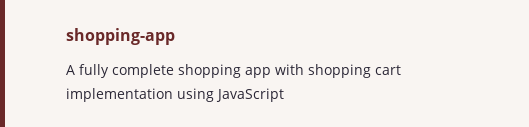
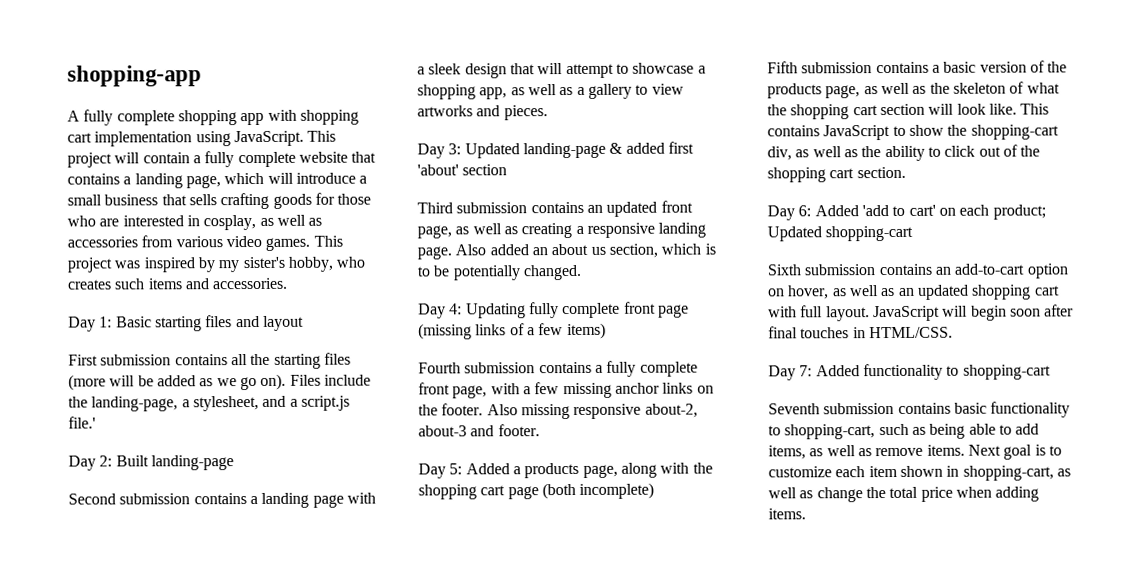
[216,88,284,102] JavaScript -> [233,130,337,147] [67,151,377,168] [67,172,368,189] [67,192,372,210] [67,214,323,231] [67,235,343,251] [67,256,366,273] [67,277,289,290] [68,315,304,332] [68,352,351,369] [68,373,371,391] [68,395,350,412] [68,416,96,429] [68,455,234,471] [68,492,376,508] [417,62,706,79] [417,83,684,100] [417,105,548,121] [417,141,694,159] [417,164,508,176] [417,200,693,217] [417,222,707,239] [417,243,716,260] [417,264,581,281] [418,301,689,319] [418,322,606,340] [418,360,698,377] [418,382,714,399] [418,403,698,420] [418,424,540,437] [418,462,713,479] [418,482,655,500] [767,60,1068,74] [767,81,1060,99] [767,103,1050,120] [767,124,1059,141] [767,144,1041,162] [767,166,906,183] [767,204,1046,221] [767,225,914,242] [767,263,1068,279] [768,284,1060,300] [768,304,1075,322] [768,326,953,339] [768,363,1051,381] [768,401,1071,418] [768,423,1040,440] [768,444,1062,460] [768,465,1071,481] [768,486,1040,503] [768,508,806,520] JavaScript. This project will contain a fully complete website that contains a landing page, which will introduce a small business that sells crafting goods for those who are interested in cosplay, as well as accessories from various video games. This project was inspired by my sister's hobby, who creates such items and accessories. // Day 1: Basic starting files and layout // First submission contains all the starting files (more will be added as we go on). Files include the landing-page, a stylesheet, and a script.js file.' // Day 2: Built landing-page // Second submission contains a landing page with a sleek design that will attempt to showcase a shopping app, as well as a gallery to view artworks and pieces. // Day 3: Updated landing-page & added first 'about' section // Third submission contains an updated front page, as well as creating a responsive landing page. Also added an about us section, which is to be potentially changed. // Day 4: Updating fully complete front page (missing links of a few items) // Fourth submission contains a fully complete front page, with a few missing anchor links on the footer. Also missing responsive about-2, about-3 and footer. // Day 5: Added a products page, along with the shopping cart page (both incomplete) // Fifth submission contains a basic version of the products page, as well as the skeleton of what the shopping cart section will look like. This contains JavaScript to show the shopping-cart div, as well as the ability to click out of the shopping cart section. // Day 6: Added 'add to cart' on each product; Updated shopping-cart // Sixth submission contains an add-to-cart option on hover, as well as an updated shopping cart with full layout. JavaScript will begin soon after final touches in HTML/CSS. // Day 7: Added functionality to shopping-cart // Seventh submission contains basic functionality to shopping-cart, such as being able to add items, as well as remove items. Next goal is to customize each item shown in shopping-cart, as well as change the total price when adding items.

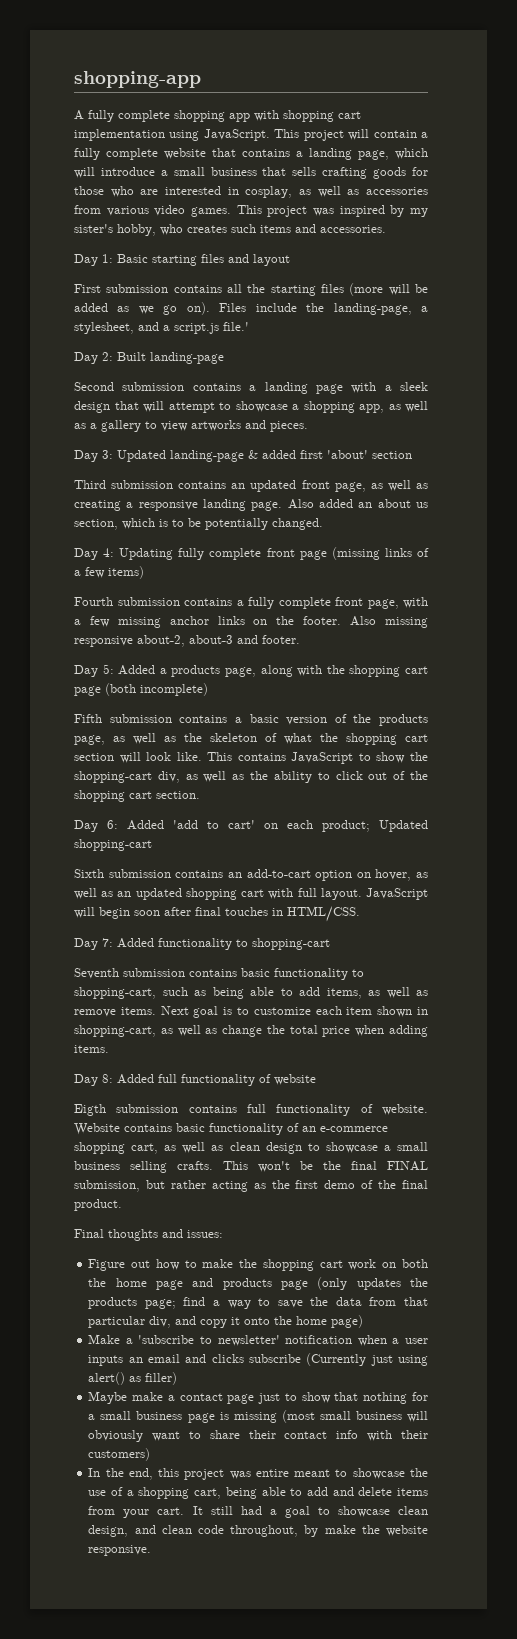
(806, 514) none -> [74,1074,316,1086] [74,1104,428,1116] [74,1123,388,1135] [74,1142,428,1154] [74,1161,428,1173] [74,1180,428,1192] [74,1199,122,1211] [74,1229,223,1241] [88,1259,428,1271] [88,1277,428,1290] [88,1297,428,1309] [88,1315,364,1328] [88,1334,428,1346] [88,1353,428,1366] [88,1372,178,1385] [88,1391,428,1404] [88,1410,428,1423] [88,1430,428,1442] [88,1448,151,1461] [88,1468,428,1480] [88,1487,428,1499] [88,1506,428,1518] [88,1525,428,1537] [88,1545,152,1556] // Day 8: Added full functionality of website // Eigth submission contains full functionality of website. Website contains basic functionality of an e-commerce shopping cart, as well as clean design to showcase a small business selling crafts. This won't be the final FINAL submission, but rather acting as the first demo of the final product. // Final thoughts and issues: // Figure out how to make the shopping cart work on both the home page and products page (only updates the products page; find a way to save the data from that particular div, and copy it onto the home page) // Make a 'subscribe to newsletter' notification when a user inputs an email and clicks subscribe (Currently just using alert() as filler) // Maybe make a contact page just to show that nothing for a small business page is missing (most small business will obviously want to share their contact info with their customers) // In the end, this project was entire meant to showcase the use of a shopping cart, being able to add and delete items from your cart. It still had a goal to showcase clean design, and clean code throughout, by make the website responsive.

